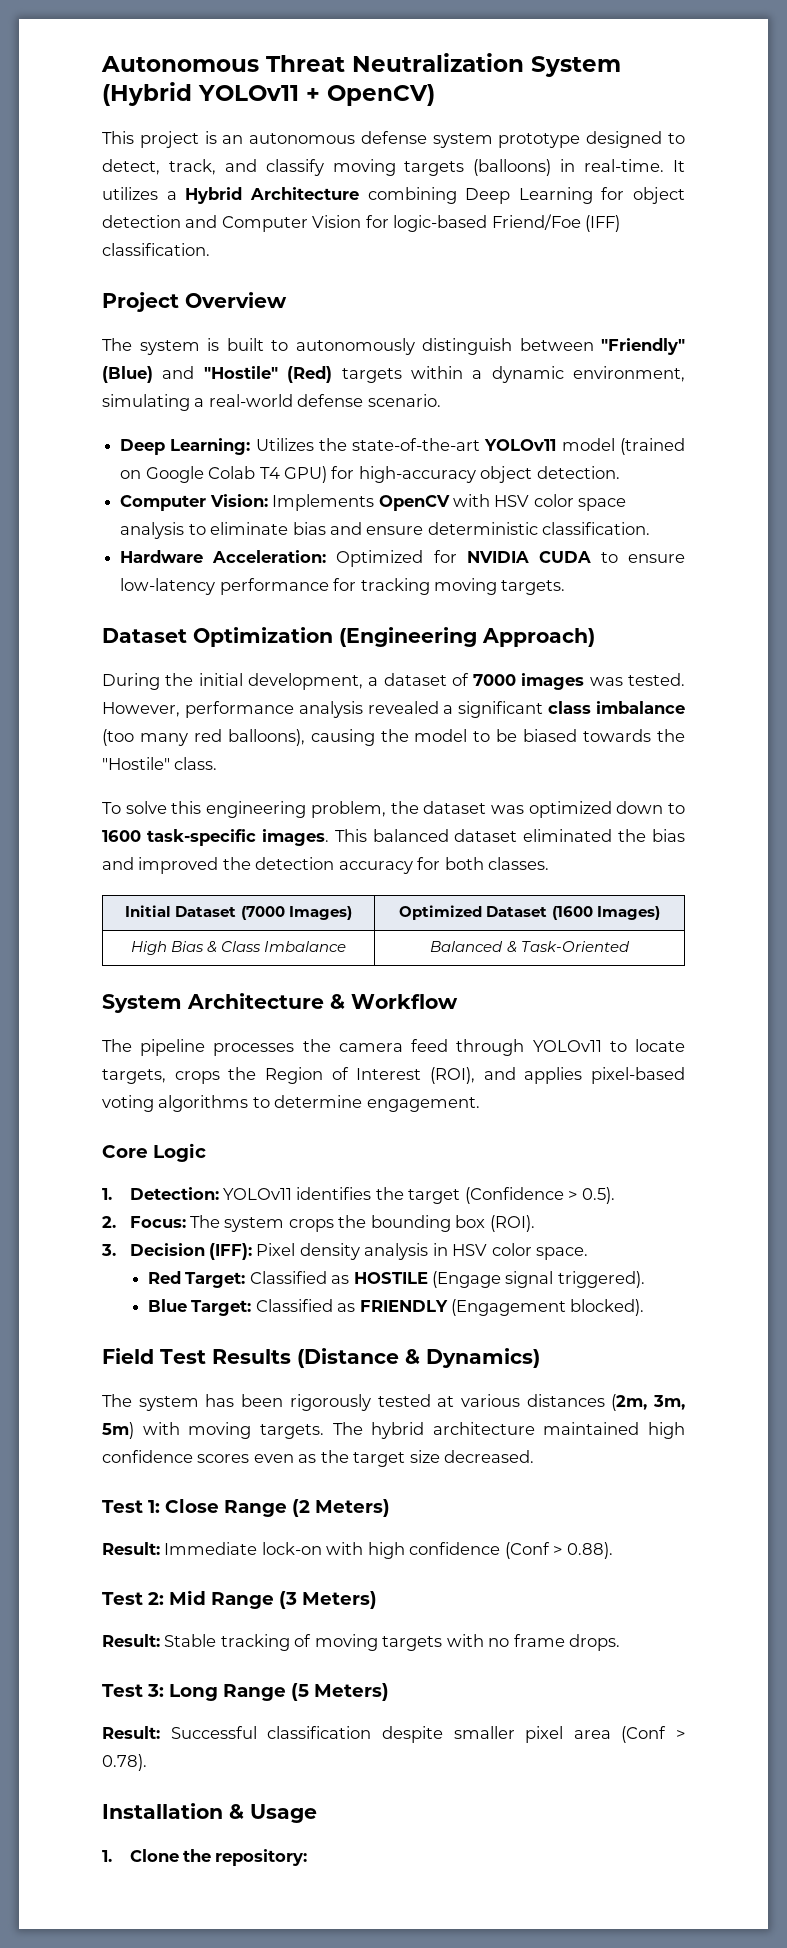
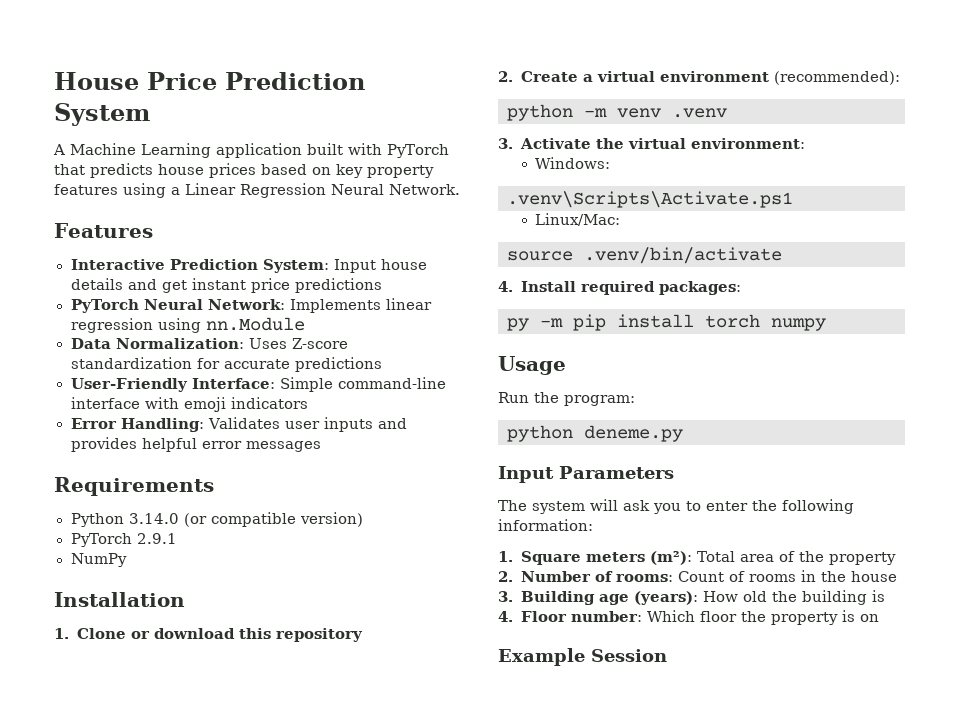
[101,53,621,77] [102,82,435,106] [102,131,685,148] [102,159,686,176] [102,187,685,204] [102,214,621,232] [102,243,210,256] [102,292,287,312] [102,338,685,355] [102,366,685,383] [102,394,441,411] [120,438,686,455] [120,466,620,483] [120,494,627,511] [120,522,651,539] [120,550,686,567] [120,578,566,595] [102,627,595,647] [102,673,685,690] [102,701,686,718] [102,729,686,746] [102,757,218,770] [102,801,686,818] [102,829,685,846] [102,857,550,874] [125,905,352,920] [399,905,660,920] [130,941,347,955] [430,941,630,953] [102,993,458,1013] [102,1039,685,1056] [102,1067,685,1084] [102,1095,480,1112] [102,1143,206,1162] [102,1187,615,1204] [102,1215,535,1232] [101,1243,589,1260] [147,1271,645,1288] [147,1299,645,1316] [102,1348,540,1368] [102,1394,685,1411] [102,1422,685,1439] [102,1450,535,1467] [102,1499,390,1517] [102,1542,613,1559] [102,1590,377,1609] [102,1634,621,1651] [102,1683,389,1701] [102,1726,685,1743] [102,1754,147,1771] [102,1803,317,1823] [102,1849,308,1866] Autonomous Threat Neutralization System (Hybrid YOLOv11 + OpenCV) // This project is an autonomous defense system prototype designed to detect, track, and classify moving targets (balloons) in real-time. It utilizes a Hybrid Architecture combining Deep Learning for object detection and Computer Vision for logic-based Friend/Foe (IFF) classification. // Project Overview // The system is built to autonomously distinguish between "Friendly" (Blue) and "Hostile" (Red) targets within a dynamic environment, simulating a real-world defense scenario. // Deep Learning: Utilizes the state-of-the-art YOLOv11 model (trained on Google Colab T4 GPU) for high-accuracy object detection. // Computer Vision: Implements OpenCV with HSV color space analysis to eliminate bias and ensure deterministic classification. // Hardware Acceleration: Optimized for NVIDIA CUDA to ensure low-latency performance for tracking moving targets. // Dataset Optimization (Engineering Approach) // During the initial development, a dataset of 7000 images was tested. However, performance analysis revealed a significant class imbalance (too many red balloons), causing the model to be biased towards the "Hostile" class. // To solve this engineering problem, the dataset was optimized down to 1600 task-specific images. This balanced dataset eliminated the bias and improved the detection accuracy for both classes. // Initial Dataset (7000 Images) | Optimized Dataset (1600 Images) // High Bias & Class Imbalance | Balanced & Task-Oriented // System Architecture & Workflow // The pipeline processes the camera feed through YOLOv11 to locate targets, crops the Region of Interest (ROI), and applies pixel-based voting algorithms to determine engagement. // Core Logic // 1. Detection: YOLOv11 identifies the target (Confidence > 0.5). // 2. Focus: The system crops the bounding box (ROI). // 3. Decision (IFF): Pixel density analysis in HSV color space. // Red Target: Classified as HOSTILE (Engage signal triggered). // Blue Target: Classified as FRIENDLY (Engagement blocked). // Field Test Results (Distance & Dynamics) // The system has been rigorously tested at various distances (2m, 3m, 5m) with moving targets. The hybrid architecture maintained high confidence scores even as the target size decreased. // Test 1: Close Range (2 Meters) // Result: Immediate lock-on with high confidence (Conf > 0.88). // Test 2: Mid Range (3 Meters) // Result: Stable tracking of moving targets with no frame drops. // Test 3: Long Range (5 Meters) // Result: Successful classification despite smaller pixel area (Conf > 0.78). // Installation & Usage // 1. Clone the repository: -> [54,72,365,90] [54,103,150,126] [53,143,449,158] [54,163,434,178] [54,183,460,198] [54,223,153,238] [70,259,427,273] [70,278,382,293] [70,298,433,313] [70,317,305,333] [70,338,348,349] [70,357,382,372] [70,377,446,392] [70,397,308,412] [70,417,408,432] [70,437,321,452] [54,477,214,496] [70,512,363,527] [70,533,178,547] [70,553,127,567] [54,592,185,607] [54,628,363,642] [498,71,900,85] [507,104,727,121] [498,138,805,149] [535,157,611,169] [507,191,793,208] [535,213,621,226] [507,247,782,264] [498,281,741,295] [507,314,826,331] [498,356,566,375] [498,392,635,406] [507,425,683,442] [498,466,674,483] [498,499,854,514] [498,519,593,531] [498,551,897,565] [498,570,897,582] [498,590,885,605] [498,610,879,625] [498,648,667,666] House Price Prediction System // A Machine Learning application built with PyTorch that predicts house prices based on key property features using a Linear Regression Neural Network. // Features // Interactive Prediction System: Input house details and get instant price predictions // PyTorch Neural Network: Implements linear regression using nn.Module // Data Normalization: Uses Z-score standardization for accurate predictions // User-Friendly Interface: Simple command-line interface with emoji indicators // Error Handling: Validates user inputs and provides helpful error messages // Requirements // Python 3.14.0 (or compatible version) // PyTorch 2.9.1 // NumPy // Installation // 1. Clone or download this repository // 2. Create a virtual environment (recommended): // python -m venv .venv // 3. Activate the virtual environment: // Windows: // .venv\Scripts\Activate.ps1 // Linux/Mac: // source .venv/bin/activate // 4. Install required packages: // py -m pip install torch numpy // Usage // Run the program: // python deneme.py // Input Parameters // The system will ask you to enter the following information: // 1. Square meters (m²): Total area of the property // 2. Number of rooms: Count of rooms in the house // 3. Building age (years): How old the building is // 4. Floor number: Which floor the property is on // Example Session

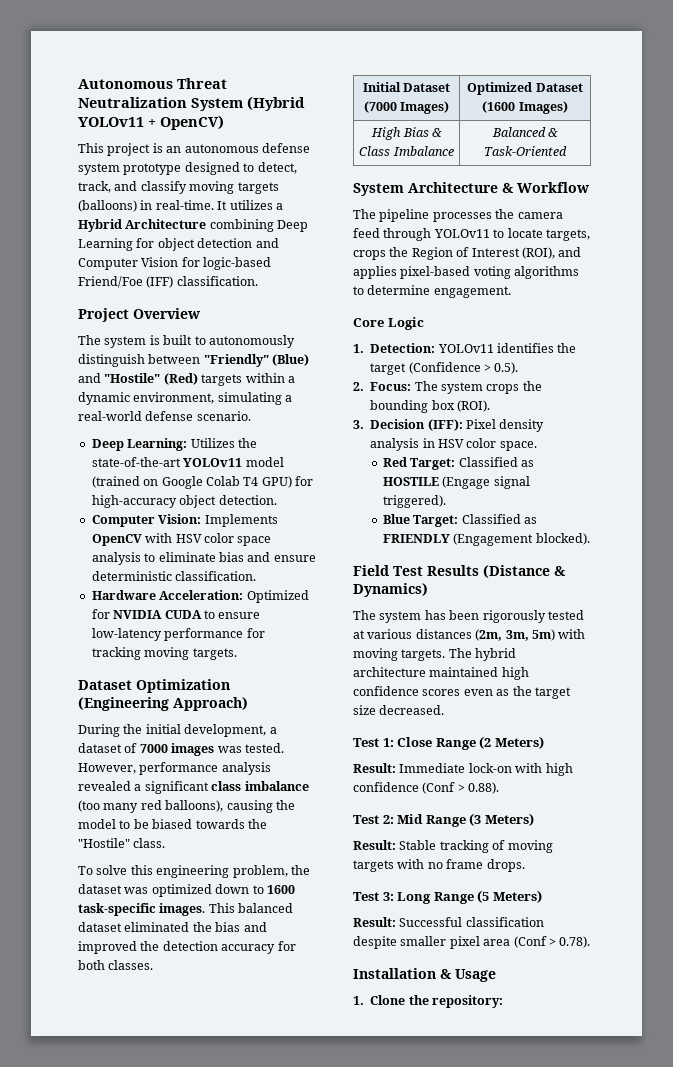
[54,72,365,90] [54,103,150,126] [53,143,449,158] [54,163,434,178] [54,183,460,198] [54,223,153,238] [70,259,427,273] [70,278,382,293] [70,298,433,313] [70,317,305,333] [70,338,348,349] [70,357,382,372] [70,377,446,392] [70,397,308,412] [70,417,408,432] [70,437,321,452] [54,477,214,496] [70,512,363,527] [70,533,178,547] [70,553,127,567] House Price Prediction System // A Machine Learning application built with PyTorch that predicts house prices based on key property features using a Linear Regression Neural Network. // Features // Interactive Prediction System: Input house details and get instant price predictions // PyTorch Neural Network: Implements linear regression using nn.Module // Data Normalization: Uses Z-score standardization for accurate predictions // User-Friendly Interface: Simple command-line interface with emoji indicators // Error Handling: Validates user inputs and provides helpful error messages // Requirements // Python 3.14.0 (or compatible version) // PyTorch 2.9.1 // NumPy -> [78,78,227,89] [78,96,305,111] [78,115,224,130] [78,143,310,156] [78,162,297,175] [78,181,279,194] [78,200,283,212] [78,219,309,232] [78,238,279,251] [78,257,272,270] [78,276,258,288] [78,308,200,322] [78,335,295,348] [78,354,310,367] [78,373,295,386] [78,392,293,405] [78,411,251,421] [91,438,257,451] [91,457,284,467] [91,476,313,489] [91,495,277,508] [91,514,278,527] [91,533,272,546] [91,552,316,565] [91,571,257,581] [91,590,309,603] [91,609,261,619] [91,628,265,641] [91,647,237,660] [78,679,230,693] [78,697,248,711] [78,724,277,737] [78,743,284,756] [78,762,271,775] [78,781,309,794] [78,800,295,813] [78,819,267,829] [78,838,166,848] [78,865,310,878] [78,884,295,897] [78,903,294,916] [78,922,267,932] [78,941,296,954] [78,960,154,970] [362,82,451,92] [363,101,450,114] [467,82,583,95] [482,101,568,114] [371,127,442,140] [359,146,454,156] [491,127,559,137] [484,146,567,156] [353,182,589,196] [353,209,563,222] [353,228,590,241] [353,247,582,260] [353,266,580,279] [353,285,511,298] [353,317,424,330] [353,343,577,353] [370,362,519,375] [353,381,542,394] [370,400,490,413] [353,419,545,432] [370,438,537,451] [382,457,535,470] [382,476,530,489] [382,495,446,508] [382,514,538,527] [382,533,590,546] [353,565,566,578] [353,583,428,597] [353,610,584,623] [353,629,586,641] [353,648,517,661] [353,667,529,680] [353,686,571,699] [353,705,445,715] [353,736,544,750] [353,763,573,776] [353,782,500,794] [353,813,534,827] [353,840,553,853] [353,859,525,872] [353,890,542,904] [353,917,544,927] [353,936,591,949] Autonomous Threat Neutralization System (Hybrid YOLOv11 + OpenCV) // This project is an autonomous defense system prototype designed to detect, track, and classify moving targets (balloons) in real-time. It utilizes a Hybrid Architecture combining Deep Learning for object detection and Computer Vision for logic-based Friend/Foe (IFF) classification. // Project Overview // The system is built to autonomously distinguish between "Friendly" (Blue) and "Hostile" (Red) targets within a dynamic environment, simulating a real-world defense scenario. // Deep Learning: Utilizes the state-of-the-art YOLOv11 model (trained on Google Colab T4 GPU) for high-accuracy object detection. // Computer Vision: Implements OpenCV with HSV color space analysis to eliminate bias and ensure deterministic classification. // Hardware Acceleration: Optimized for NVIDIA CUDA to ensure low-latency performance for tracking moving targets. // Dataset Optimization (Engineering Approach) // During the initial development, a dataset of 7000 images was tested. However, performance analysis revealed a significant class imbalance (too many red balloons), causing the model to be biased towards the "Hostile" class. // To solve this engineering problem, the dataset was optimized down to 1600 task-specific images. This balanced dataset eliminated the bias and improved the detection accuracy for both classes. // Initial Dataset (7000 Images) | Optimized Dataset (1600 Images) // High Bias & Class Imbalance | Balanced & Task-Oriented // System Architecture & Workflow // The pipeline processes the camera feed through YOLOv11 to locate targets, crops the Region of Interest (ROI), and applies pixel-based voting algorithms to determine engagement. // Core Logic // 1. Detection: YOLOv11 identifies the target (Confidence > 0.5). // 2. Focus: The system crops the bounding box (ROI). // 3. Decision (IFF): Pixel density analysis in HSV color space. // Red Target: Classified as HOSTILE (Engage signal triggered). // Blue Target: Classified as FRIENDLY (Engagement blocked). // Field Test Results (Distance & Dynamics) // The system has been rigorously tested at various distances (2m, 3m, 5m) with moving targets. The hybrid architecture maintained high confidence scores even as the target size decreased. // Test 1: Close Range (2 Meters) // Result: Immediate lock-on with high confidence (Conf > 0.88). // Test 2: Mid Range (3 Meters) // Result: Stable tracking of moving targets with no frame drops. // Test 3: Long Range (5 Meters) // Result: Successful classification despite smaller pixel area (Conf > 0.78).
(185, 599) none -> [440,969,496,982] & Usage
[130,628,363,642] [498,71,900,85] [507,104,727,121] [498,138,805,149] [535,157,611,169] [507,191,793,208] [535,213,621,226] [507,247,782,264] [498,281,741,295] [507,314,826,331] [498,356,566,375] [498,392,635,406] [507,425,683,442] [498,466,674,483] [498,499,854,514] [498,519,593,531] [498,551,897,565] [498,570,897,582] [498,590,885,605] [498,610,879,625] [498,648,667,666] or download this repository // 2. Create a virtual environment (recommended): // python -m venv .venv // 3. Activate the virtual environment: // Windows: // .venv\Scripts\Activate.ps1 // Linux/Mac: // source .venv/bin/activate // 4. Install required packages: // py -m pip install torch numpy // Usage // Run the program: // python deneme.py // Input Parameters // The system will ask you to enter the following information: // 1. Square meters (m²): Total area of the property // 2. Number of rooms: Count of rooms in the house // 3. Building age (years): How old the building is // 4. Floor number: Which floor the property is on // Example Session -> [408,995,503,1008] the repository:

